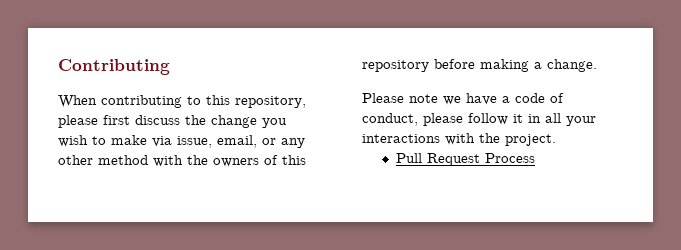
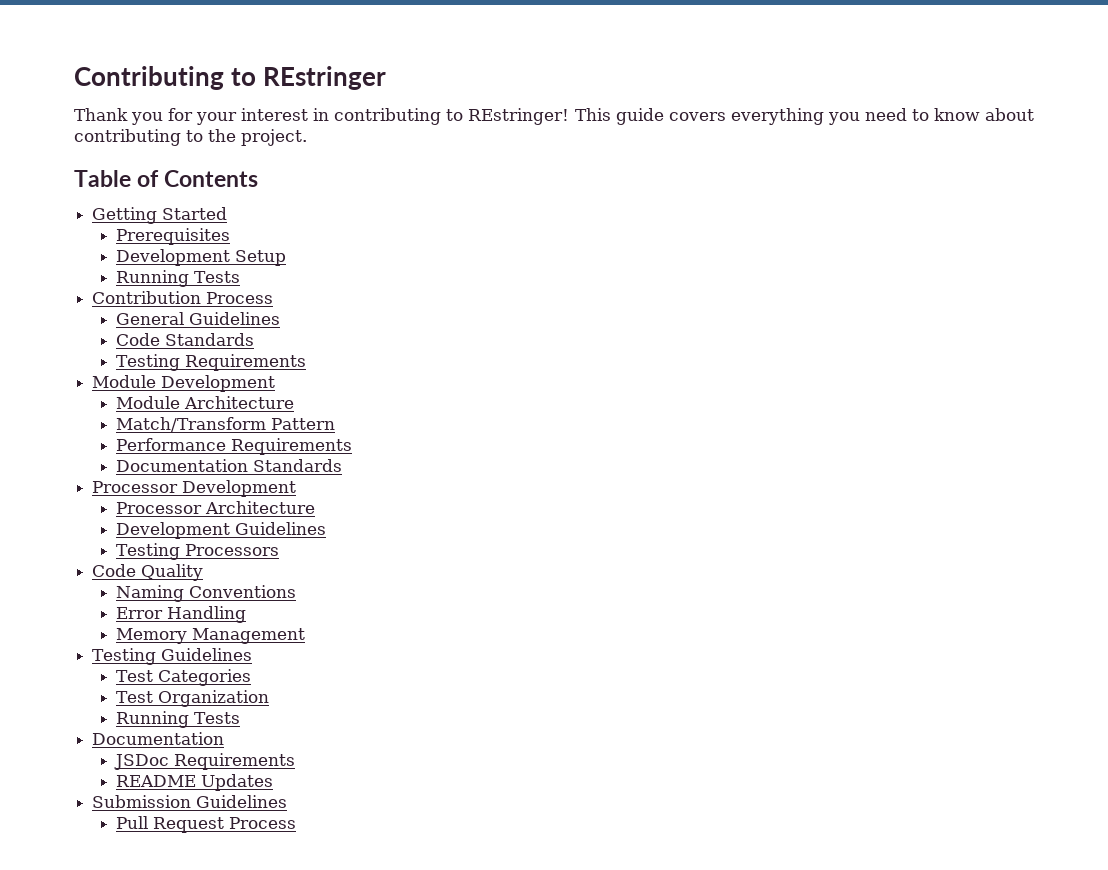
[58,95,306,108] [58,115,287,128] [58,135,305,148] [58,155,306,167] [362,59,597,72] [362,93,564,105] [362,113,596,126] [362,133,556,146] // When contributing to this repository, please first discuss the change you wish to make via issue, email, or any other method with the owners of this repository before making a change. // Please note we have a code of conduct, please follow it in all your interactions with the project. -> [231,66,387,90] [74,108,1034,125] [74,129,307,146] [74,170,259,187] [92,207,228,224] [115,228,230,245] [115,249,286,266] [115,270,240,287] [92,291,274,304] [115,312,280,325] [115,333,254,346] [115,354,306,371] [92,375,276,392] [115,396,294,409] [115,417,335,432] [115,438,352,455] [115,459,342,472] [92,480,297,497] [115,501,315,514] [115,522,326,539] [115,543,279,560] [92,564,204,581] [115,585,296,602] [115,606,246,623] [115,628,305,644] [92,648,253,665] [115,669,251,686] [115,690,269,707] [115,711,240,728] [92,732,225,745] [113,753,295,770] [115,774,273,791] [92,795,288,808] to REstringer // Thank you for your interest in contributing to REstringer! This guide covers everything you need to know about contributing to the project. // Table of Contents // Getting Started // Prerequisites // Development Setup // Running Tests // Contribution Process // General Guidelines // Code Standards // Testing Requirements // Module Development // Module Architecture // Match/Transform Pattern // Performance Requirements // Documentation Standards // Processor Development // Processor Architecture // Development Guidelines // Testing Processors // Code Quality // Naming Conventions // Error Handling // Memory Management // Testing Guidelines // Test Categories // Test Organization // Running Tests // Documentation // JSDoc Requirements // README Updates // Submission Guidelines

